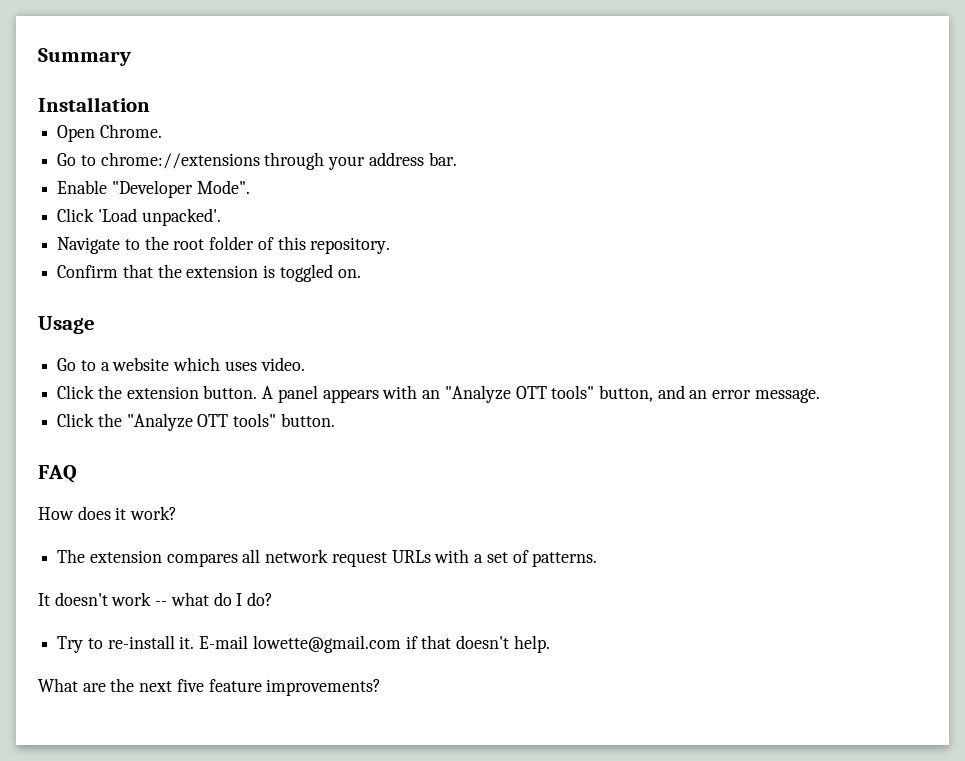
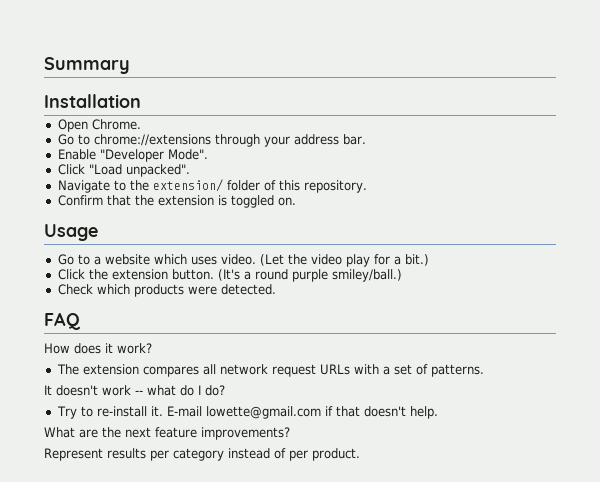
[97,208,221,226] 'Load unpacked'. -> [88,164,190,177] "Load unpacked".
[173,239,205,250] root -> [152,179,223,192] extension/
[57,385,820,403] [57,413,335,431] // Click the extension button. A panel appears with an "Analyze OTT tools" button, and an error message. // Click the "Analyze OTT tools" button. -> [259,254,429,267] [57,269,402,282] [57,284,276,297] (Let the video play for a bit.) // Click the extension button. (It's a round purple smiley/ball.) // Check which products were detected.
[176,679,204,692] five -> (151, 432) none
(382, 687) none -> [44,448,360,461] // Represent results per category instead of per product.

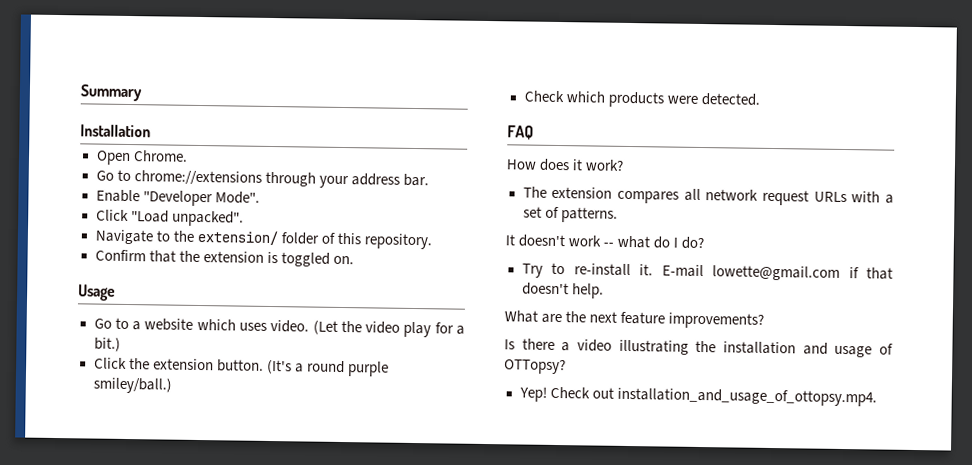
[44,448,360,461] Represent results per category instead of per product. -> [504,338,893,358] [504,358,566,375] [518,386,877,407] Is there a video illustrating the installation and usage of OTTopsy? // Yep! Check out installation_and_usage_of_ottopsy.mp4.

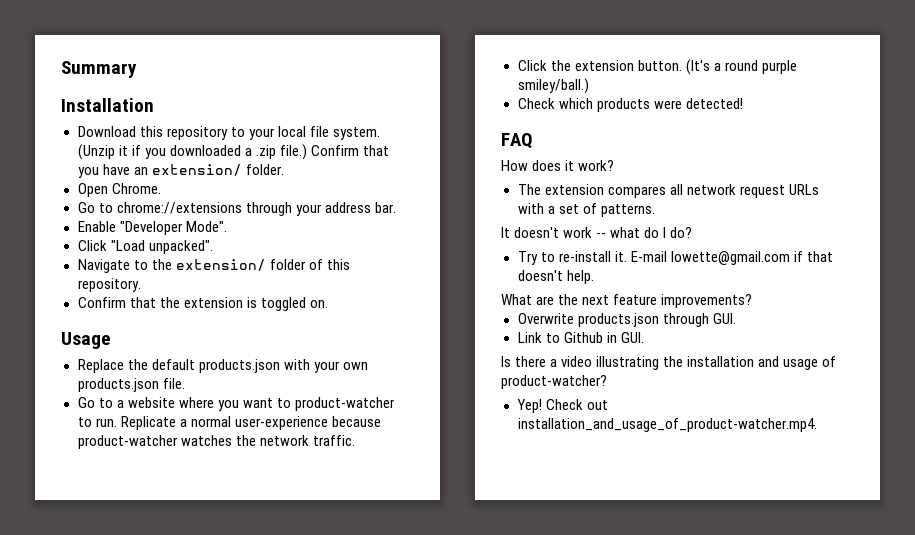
(151, 131) none -> [77,126,380,140] [77,144,389,160] [77,164,284,178] // Download this repository to your local file system. (Unzip it if you downloaded a .zip file.) Confirm that you have an extension/ folder.
[93,317,466,338] [93,337,121,352] Go to a website which uses video. (Let the video play for a bit.) -> [77,359,368,373] [77,378,185,392] [77,397,395,411] [77,416,381,430] [77,435,355,449] Replace the default products.json with your own products.json file. // Go to a website where you want to product-watcher to run. Replicate a normal user-experience because product-watcher watches the network traffic.
[700,92,760,106] detected. -> [685,98,743,109] detected!
(765, 320) none -> [517,313,736,327] [517,332,644,343] // Overwrite products.json through GUI. // Link to Github in GUI.
[504,358,566,375] OTTopsy? -> [501,375,607,389] product-watcher?
[616,387,877,407] installation_and_usage_of_ottopsy.mp4. -> [517,418,817,432] installation_and_usage_of_product-watcher.mp4.

